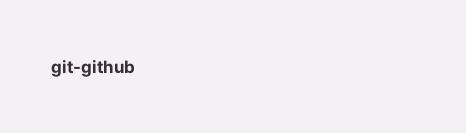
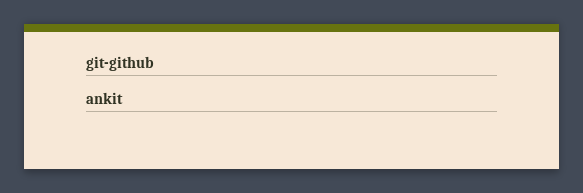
(135, 68) none -> [86,92,123,104] // ankit

